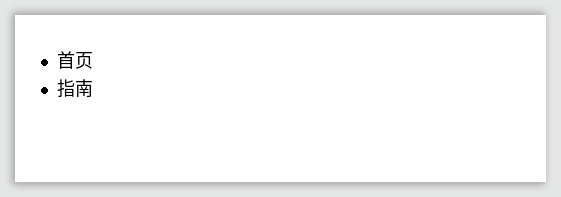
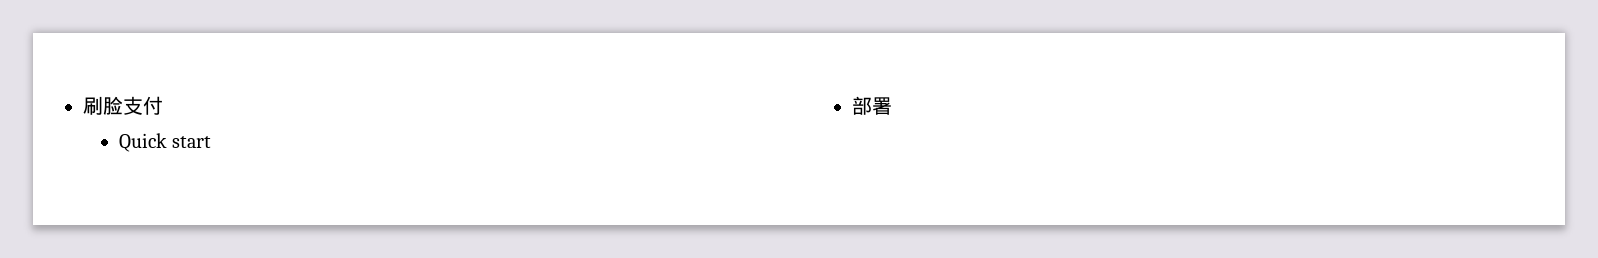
[56,51,93,69] [56,79,93,98] 首页 // 指南 -> [83,96,163,115] [118,133,212,152] [851,96,892,115] 刷脸支付 // Quick start // 部署

